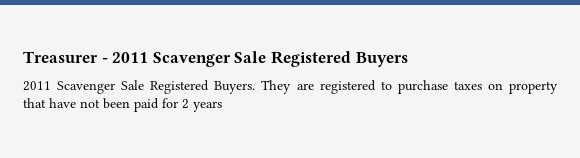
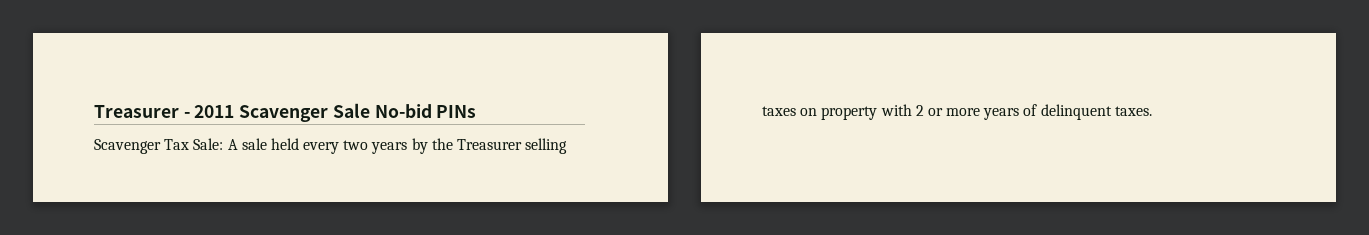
[270,51,408,67] [23,80,558,94] [23,98,222,112] Registered Buyers // 2011 Scavenger Sale Registered Buyers. They are registered to purchase taxes on property that have not been paid for 2 years -> [374,104,477,118] [94,138,568,154] [762,104,1152,120] No-bid PINs // Scavenger Tax Sale: A sale held every two years by the Treasurer selling taxes on property with 2 or more years of delinquent taxes.

